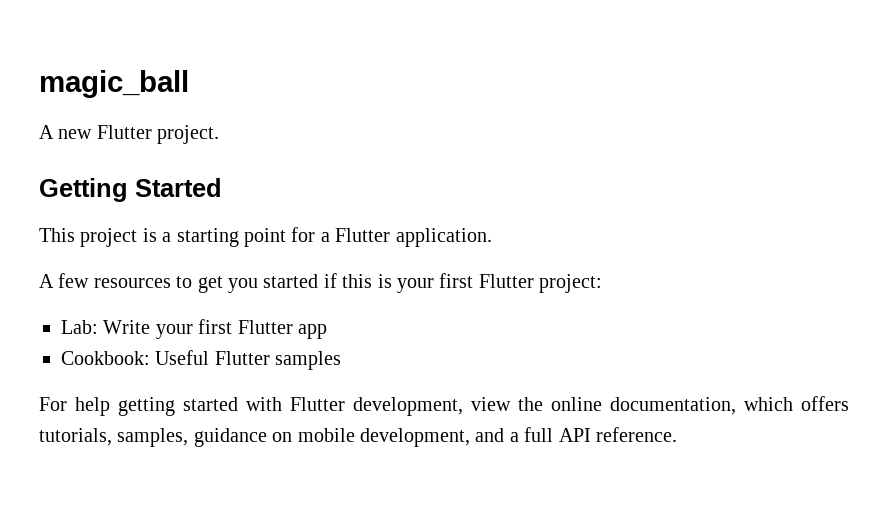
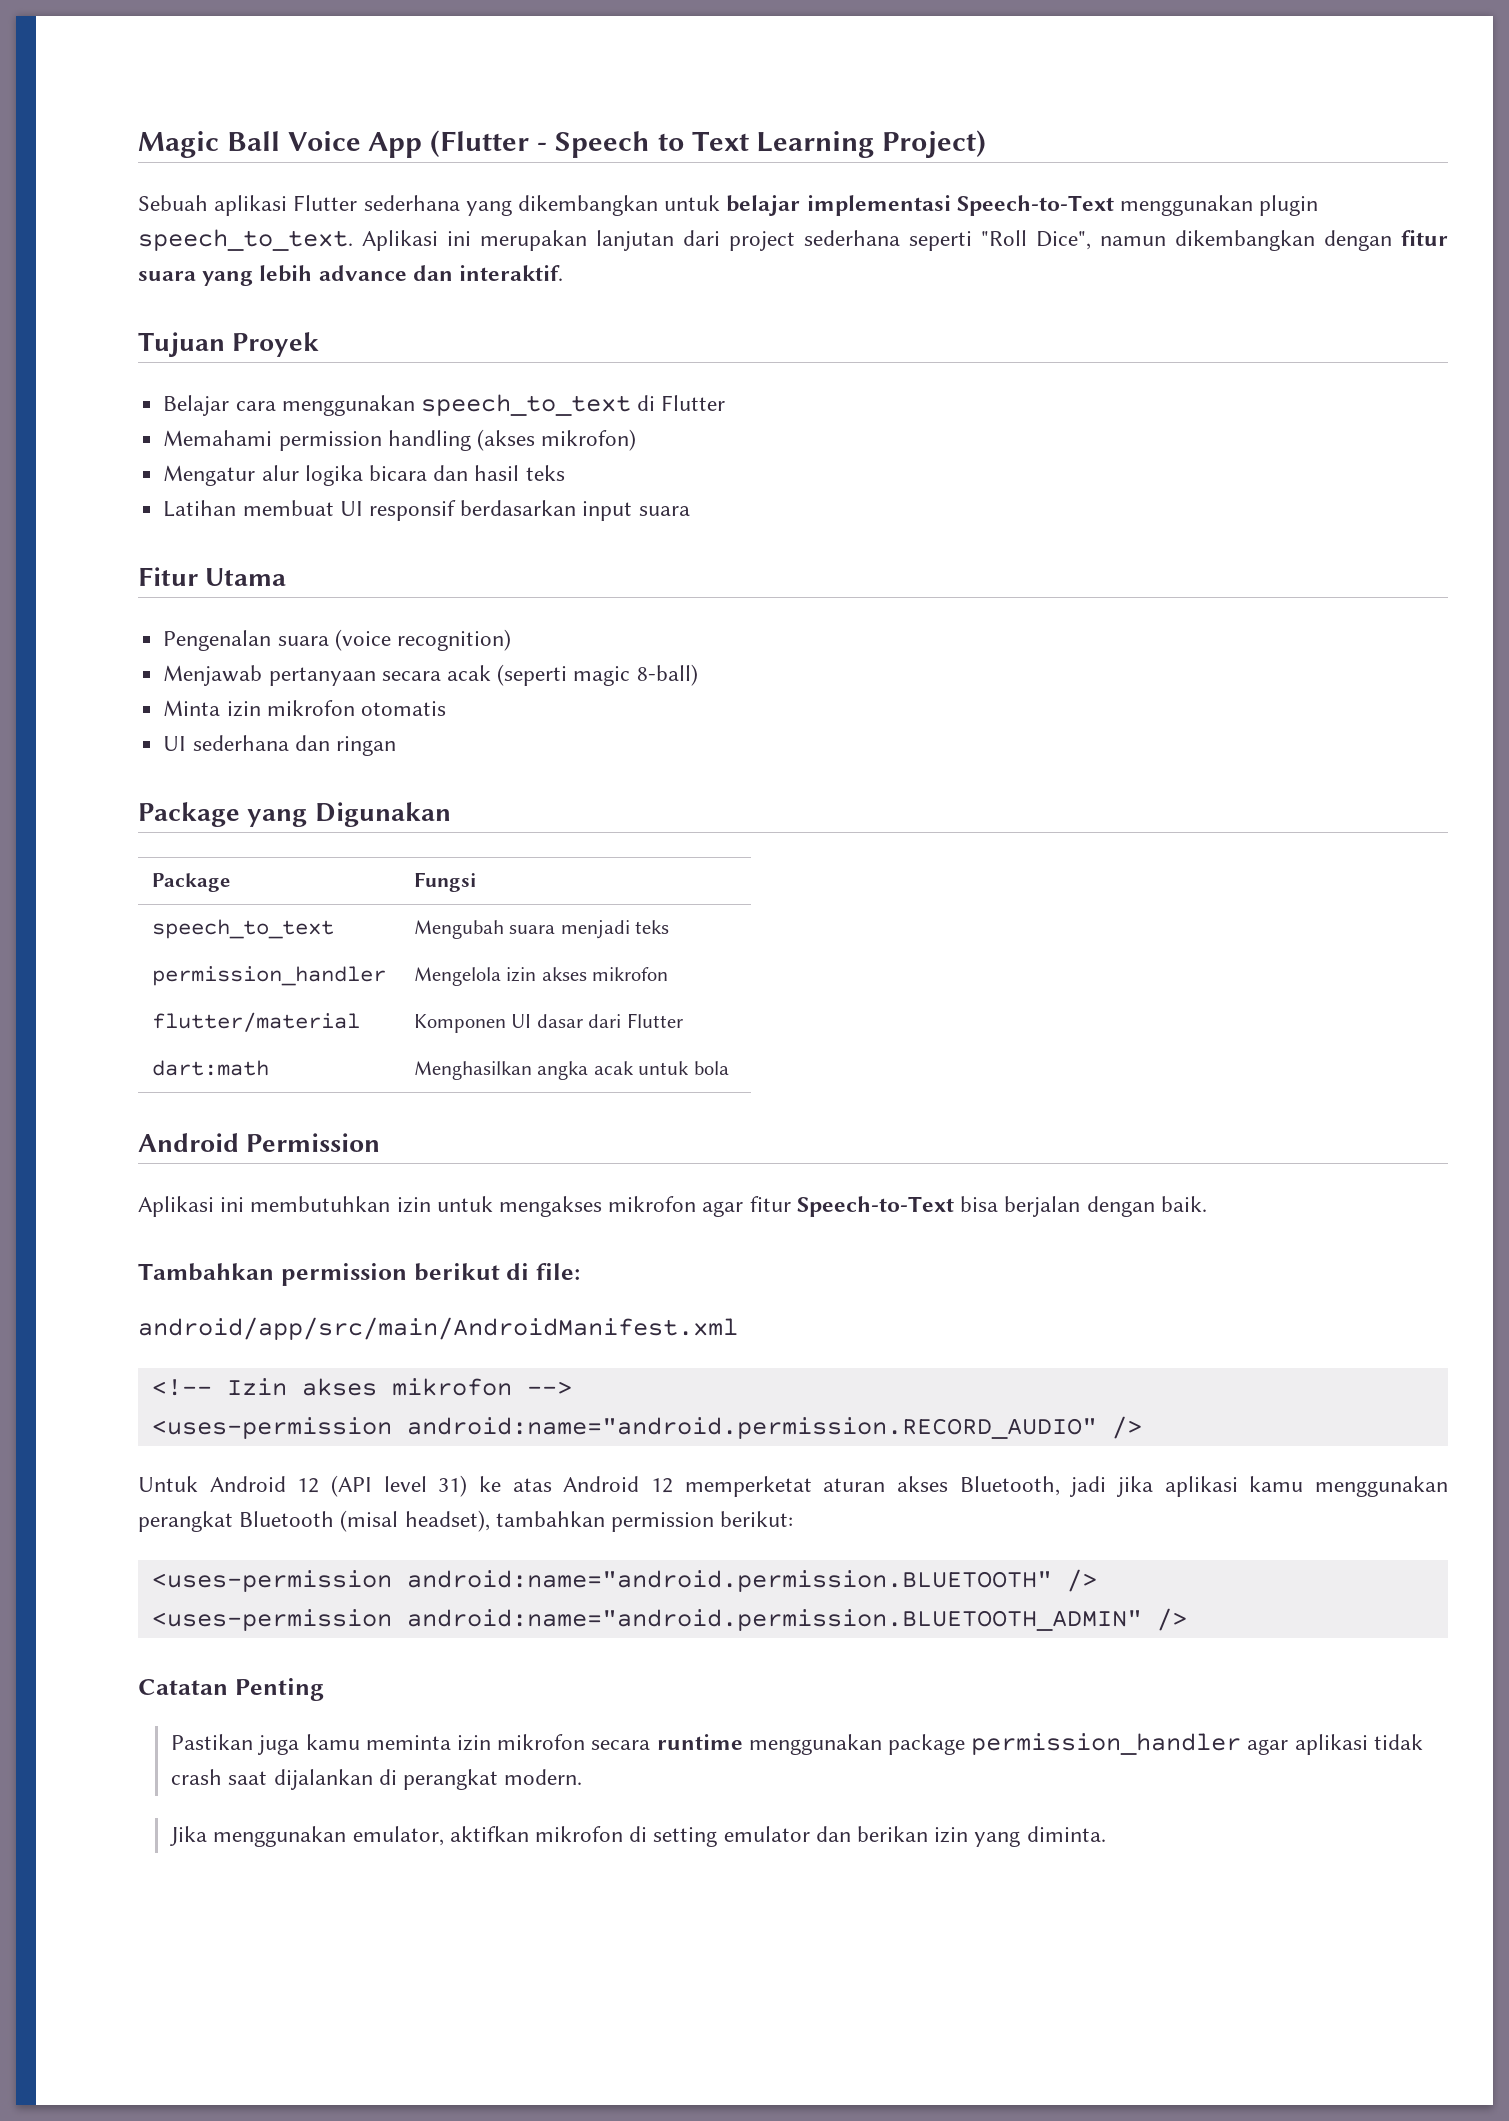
[39,70,189,98] [39,125,220,144] [39,178,222,202] [39,227,492,247] [39,273,603,293] [61,319,327,339] [61,350,342,370] [39,396,849,416] [39,427,677,447] magic_ball // A new Flutter project. // Getting Started // This project is a starting point for a Flutter application. // A few resources to get you started if this is your first Flutter project: // Lab: Write your first Flutter app // Cookbook: Useful Flutter samples // For help getting started with Flutter development, view the online documentation, which offers tutorials, samples, guidance on mobile development, and a full API reference. -> [138,130,987,158] [138,195,1319,216] [138,229,1448,251] [138,265,564,286] [138,332,320,357] [163,394,726,416] [163,429,637,451] [163,465,565,486] [163,500,690,521] [138,567,287,586] [163,629,511,651] [163,664,698,686] [163,700,446,717] [163,735,396,756] [138,802,451,827] [151,873,230,892] [413,872,476,892] [151,919,334,939] [413,920,670,939] [151,966,386,986] [413,967,669,986] [151,1012,360,1032] [413,1013,683,1033] [151,1060,269,1076] [413,1061,729,1080] [138,1133,381,1152] [138,1196,1207,1217] [138,1263,580,1286] [138,1317,738,1340] [151,1378,572,1396] [151,1416,1142,1439] [138,1475,1448,1497] [138,1510,794,1532] [151,1569,1097,1592] [151,1608,1187,1631] [138,1678,324,1701] [171,1733,1423,1755] [171,1769,583,1790] [170,1826,1106,1847] Magic Ball Voice App (Flutter - Speech to Text Learning Project) // Sebuah aplikasi Flutter sederhana yang dikembangkan untuk belajar implementasi Speech-to-Text menggunakan plugin speech_to_text. Aplikasi ini merupakan lanjutan dari project sederhana seperti "Roll Dice", namun dikembangkan dengan fitur suara yang lebih advance dan interaktif. // Tujuan Proyek // Belajar cara menggunakan speech_to_text di Flutter // Memahami permission handling (akses mikrofon) // Mengatur alur logika bicara dan hasil teks // Latihan membuat UI responsif berdasarkan input suara // Fitur Utama // Pengenalan suara (voice recognition) // Menjawab pertanyaan secara acak (seperti magic 8-ball) // Minta izin mikrofon otomatis // UI sederhana dan ringan // Package yang Digunakan // Package | Fungsi // speech_to_text | Mengubah suara menjadi teks // permission_handler | Mengelola izin akses mikrofon // flutter/material | Komponen UI dasar dari Flutter // dart:math | Menghasilkan angka acak untuk bola // Android Permission // Aplikasi ini membutuhkan izin untuk mengakses mikrofon agar fitur Speech-to-Text bisa berjalan dengan baik. // Tambahkan permission berikut di file: // android/app/src/main/AndroidManifest.xml // <!-- Izin akses mikrofon --> // <uses-permission android:name="android.permission.RECORD_AUDIO" /> // Untuk Android 12 (API level 31) ke atas Android 12 memperketat aturan akses Bluetooth, jadi jika aplikasi kamu menggunakan perangkat Bluetooth (misal headset), tambahkan permission berikut: // <uses-permission android:name="android.permission.BLUETOOTH" /> // <uses-permission android:name="android.permission.BLUETOOTH_ADMIN" /> // Catatan Penting // Pastikan juga kamu meminta izin mikrofon secara runtime menggunakan package permission_handler agar aplikasi tidak crash saat dijalankan di perangkat modern. // Jika menggunakan emulator, aktifkan mikrofon di setting emulator dan berikan izin yang diminta.

